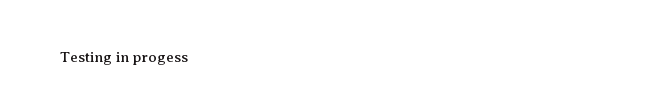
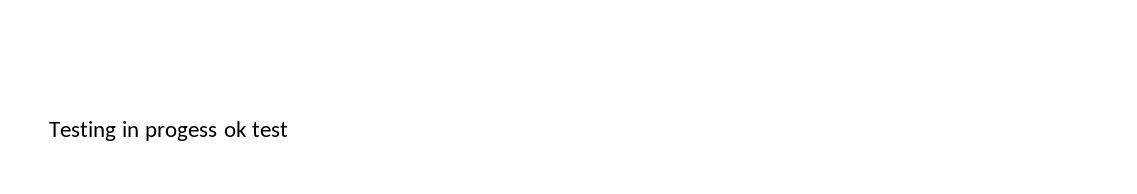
(189, 60) none -> [223,121,288,137] ok test

